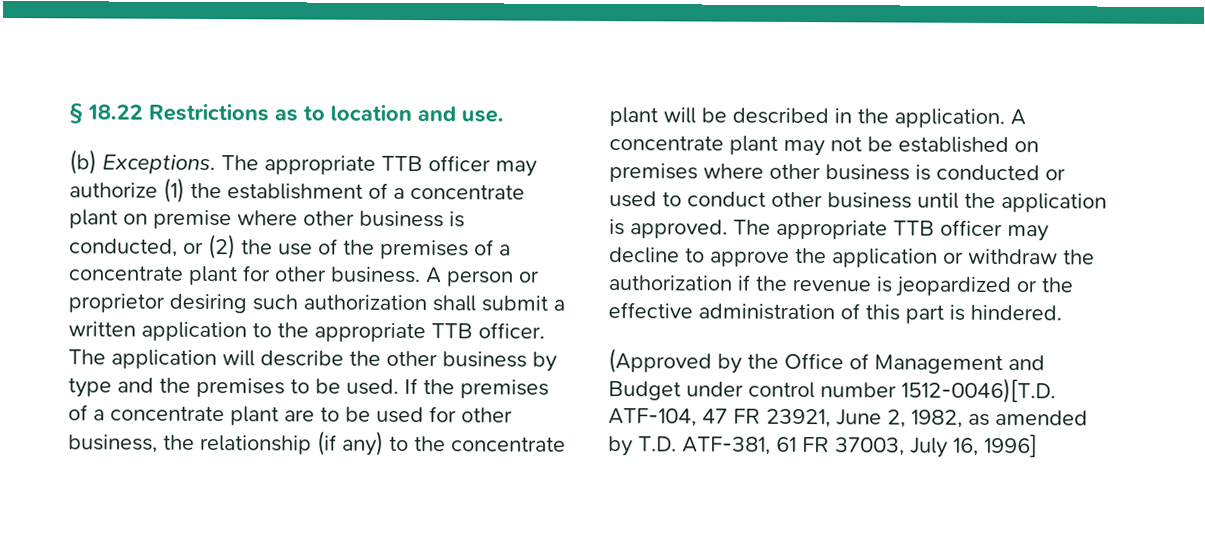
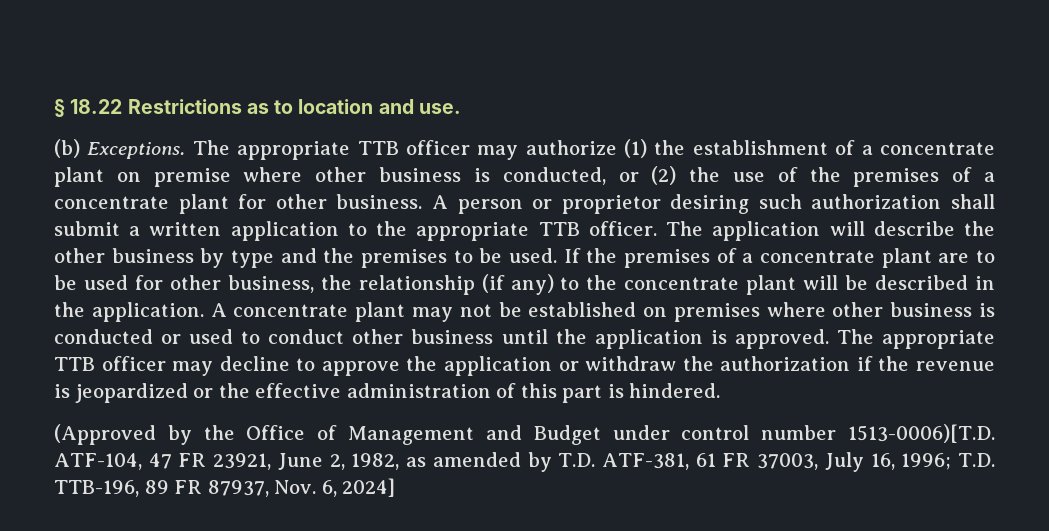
[901,377,1056,404] 1512-0046)[T.D. -> [848,424,996,443] 1513-0006)[T.D.
[984,433,1038,458] 1996] -> [901,453,996,470] [54,478,396,497] 1996; T.D. TTB-196, 89 FR 87937, Nov. 6, 2024]

